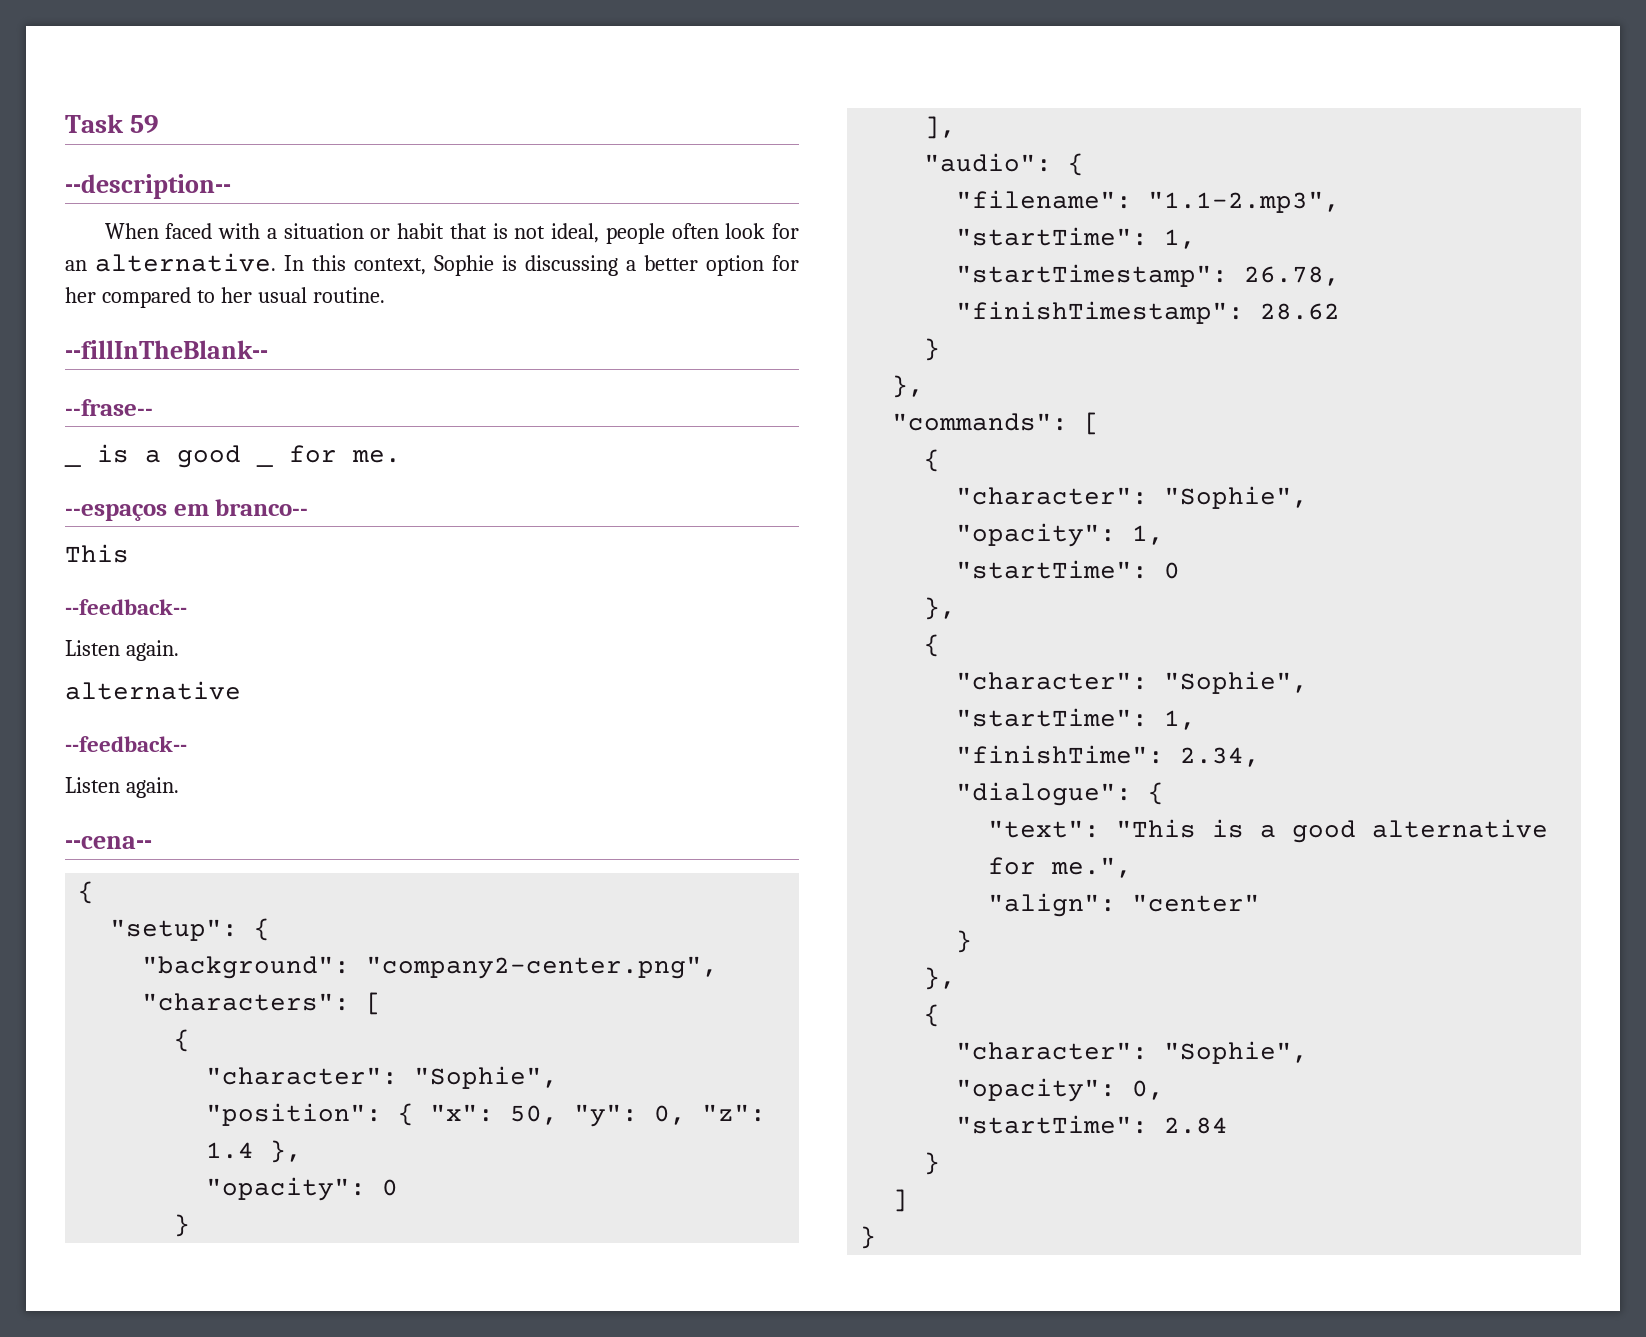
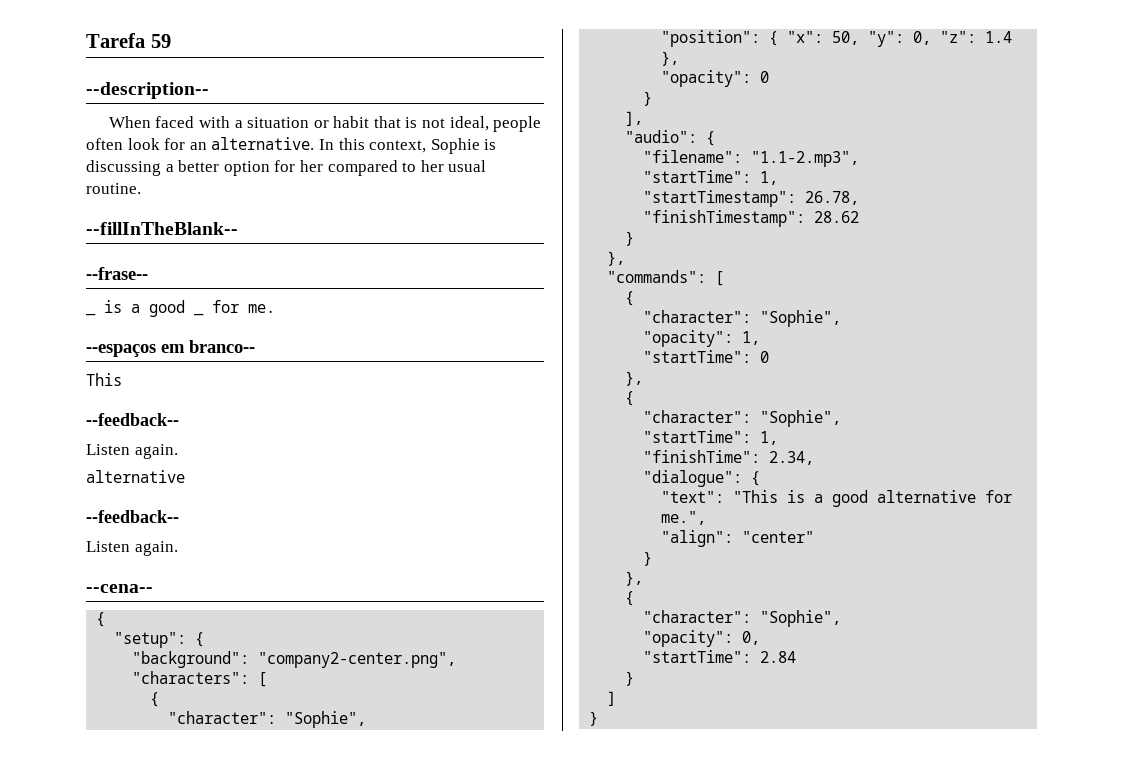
[65,114,124,133] Task -> [86,33,145,48] Tarefa

